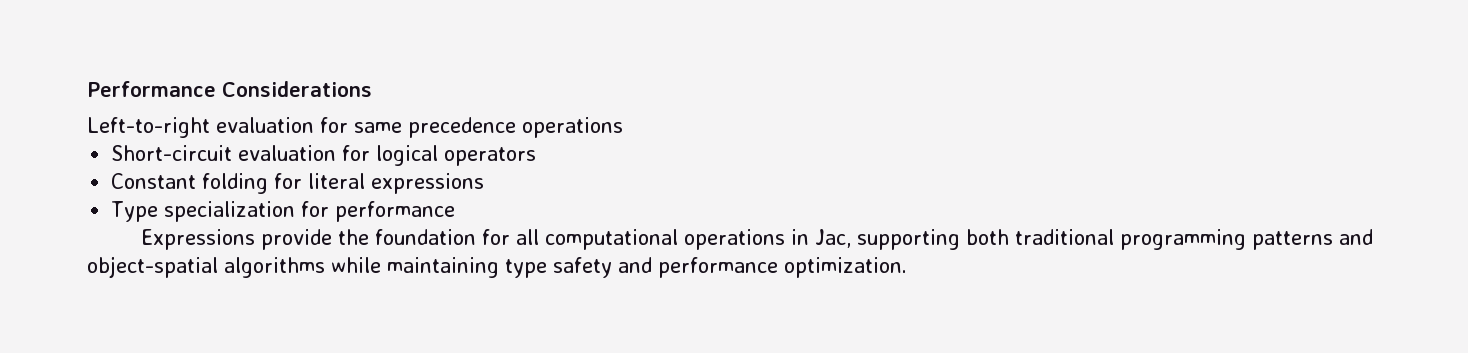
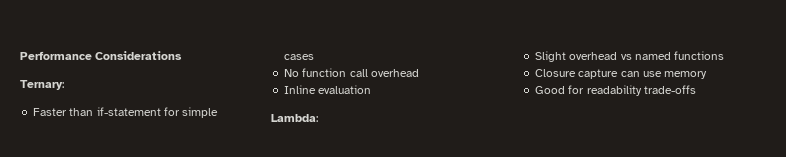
[87,117,623,138] [111,145,537,166] [111,173,485,194] [111,201,456,222] [140,229,1373,250] [87,256,907,278] Left-to-right evaluation for same precedence operations // Short-circuit evaluation for logical operators // Constant folding for literal expressions // Type specialization for performance // Expressions provide the foundation for all computational operations in Jac, supporting both traditional programming patterns and object-spatial algorithms while maintaining type safety and performance optimization. -> [20,80,64,90] [33,107,219,118] [284,54,315,60] [284,68,419,77] [284,85,372,94] [271,114,318,122] [535,51,725,62] [535,69,708,79] [535,85,696,96] Ternary: // Faster than if-statement for simple cases // No function call overhead // Inline evaluation // Lambda: // Slight overhead vs named functions // Closure capture can use memory // Good for readability trade-offs

